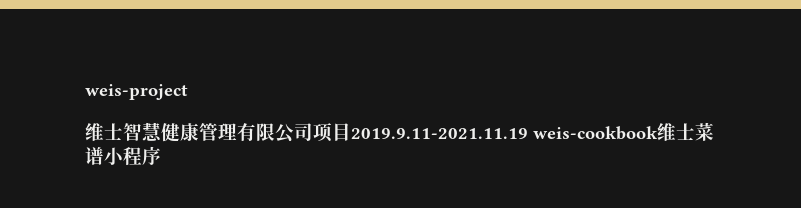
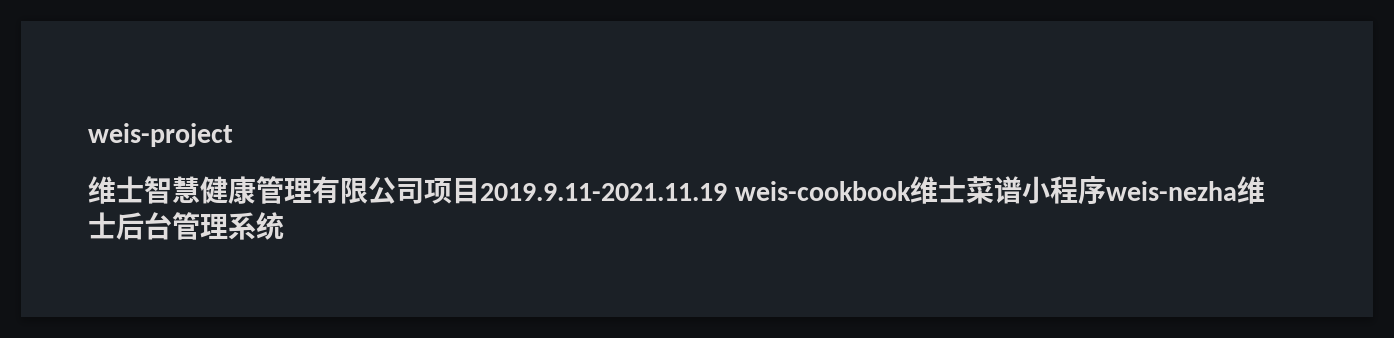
(161, 155) none -> [1105,176,1265,204] [88,212,284,240] weis-nezha维士后台管理系统

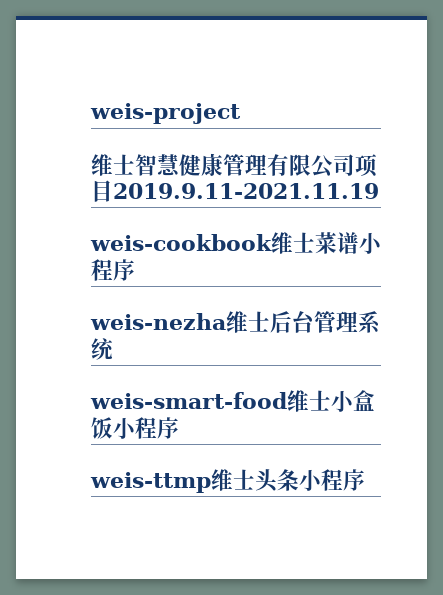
(727, 192) none -> (379, 191) //
(1106, 190) none -> (135, 270) //
(284, 226) none -> [90,390,375,412] [91,417,179,439] [90,469,365,493] // weis-smart-food维士小盒饭小程序 // weis-ttmp维士头条小程序

